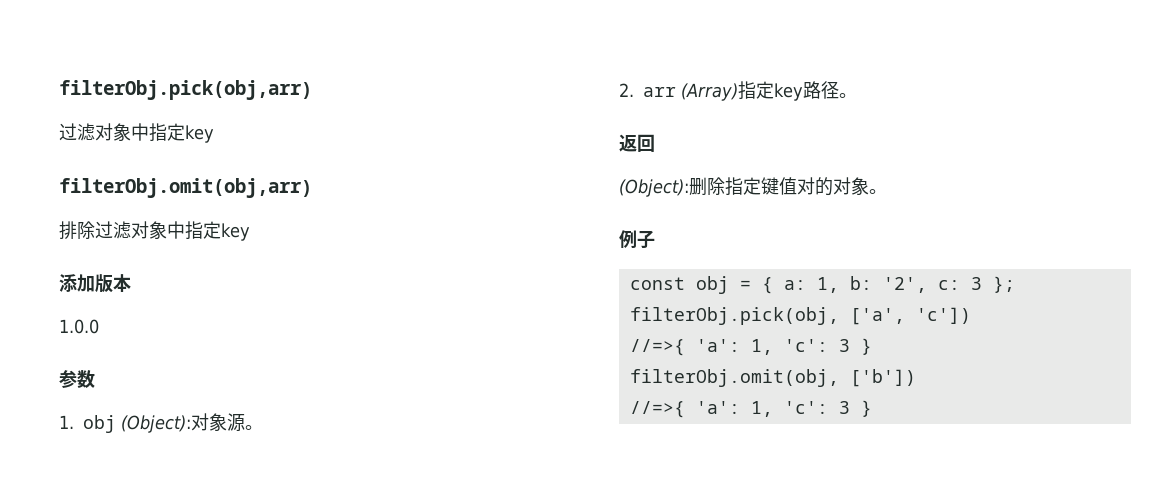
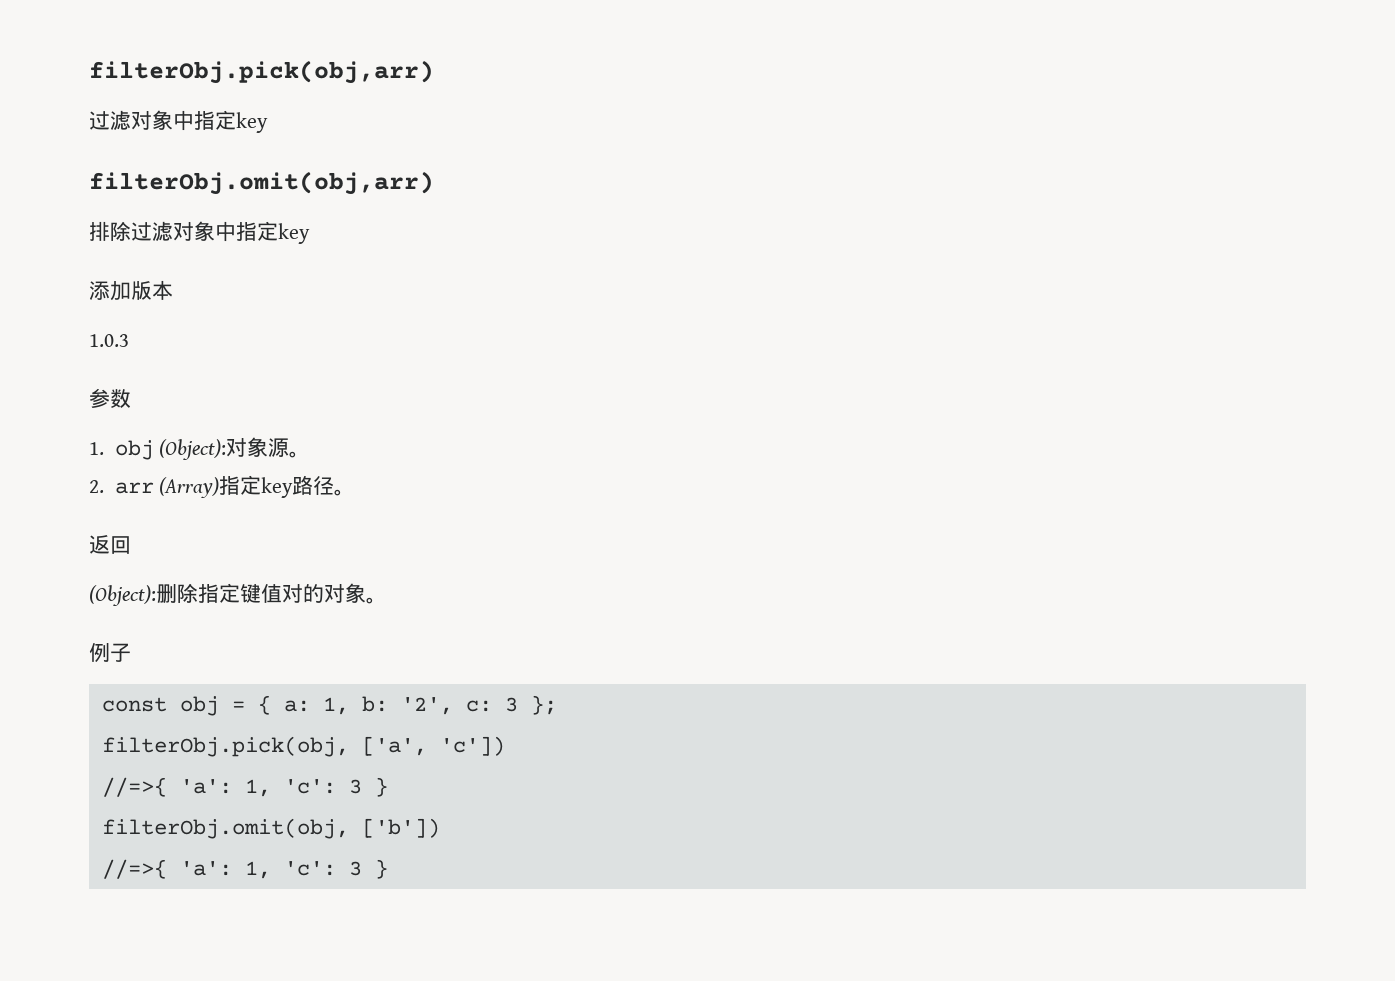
[59,319,99,334] 1.0.0 -> [89,334,129,347] 1.0.3

